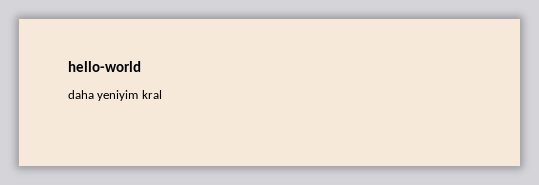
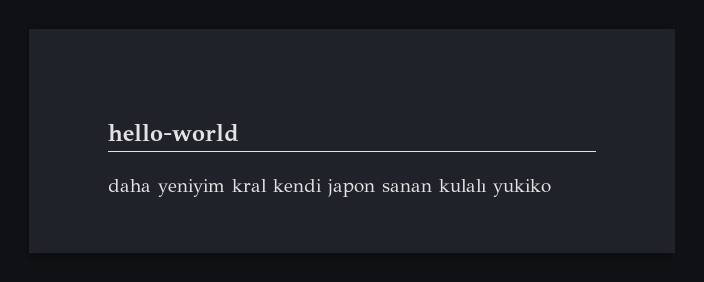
(162, 94) none -> [273,179,551,197] kendi japon sanan kulalı yukiko

